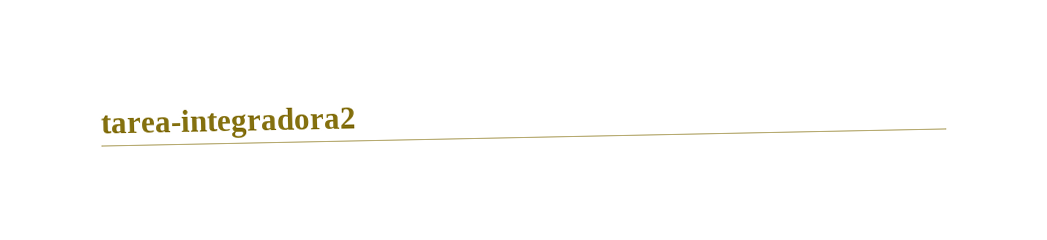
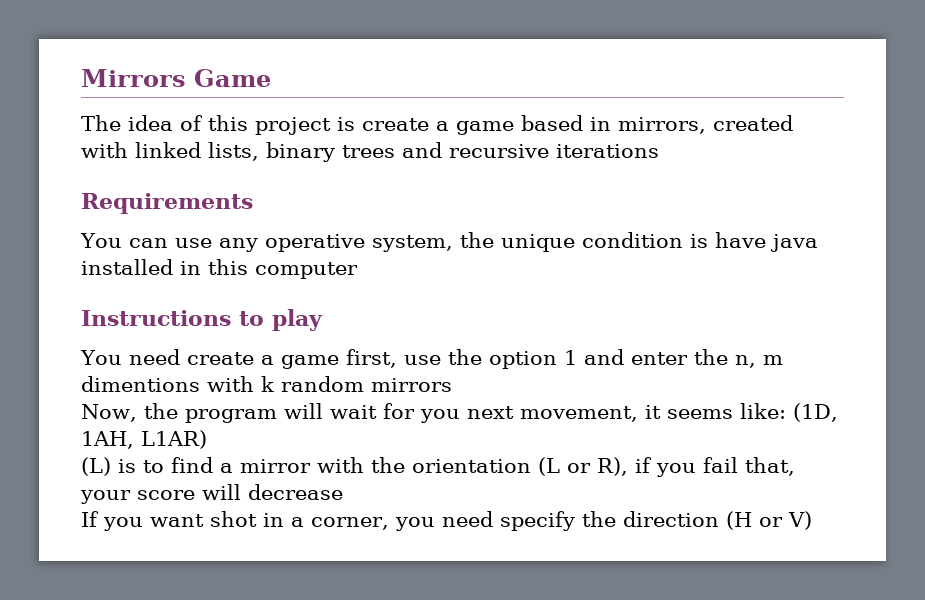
[100,106,357,141] tarea-integradora2 -> [81,69,271,87] [81,115,793,135] [81,142,659,162] [81,193,253,214] [80,232,818,252] [81,259,358,279] [81,309,323,331] [80,349,783,369] [81,376,452,392] [81,403,838,423] [81,430,207,449] [81,457,795,477] [80,484,343,504] [81,511,812,531] Mirrors Game // The idea of this project is create a game based in mirrors, created with linked lists, binary trees and recursive iterations // Requirements // You can use any operative system, the unique condition is have java installed in this computer // Instructions to play // You need create a game first, use the option 1 and enter the n, m dimentions with k random mirrors // Now, the program will wait for you next movement, it seems like: (1D, 1AH, L1AR) // (L) is to find a mirror with the orientation (L or R), if you fail that, your score will decrease // If you want shot in a corner, you need specify the direction (H or V)

